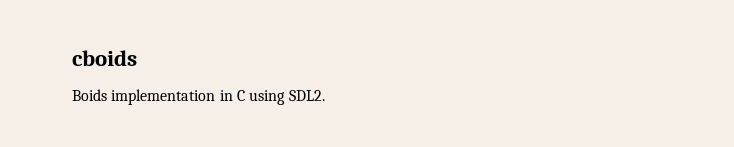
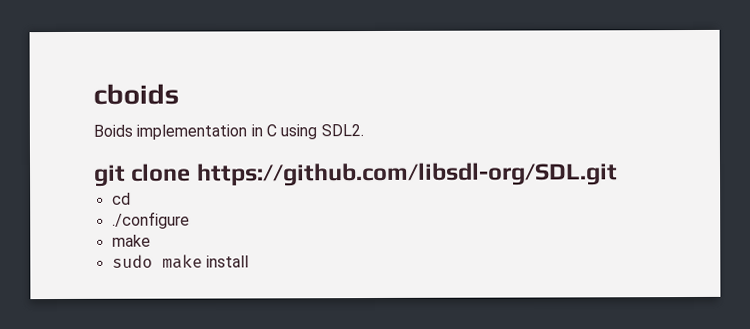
(325, 95) none -> [93,162,618,187] [111,192,131,205] [111,211,190,229] [111,234,151,247] [111,254,249,269] // git clone https://github.com/libsdl-org/SDL.git // cd // ./configure // make // sudo make install

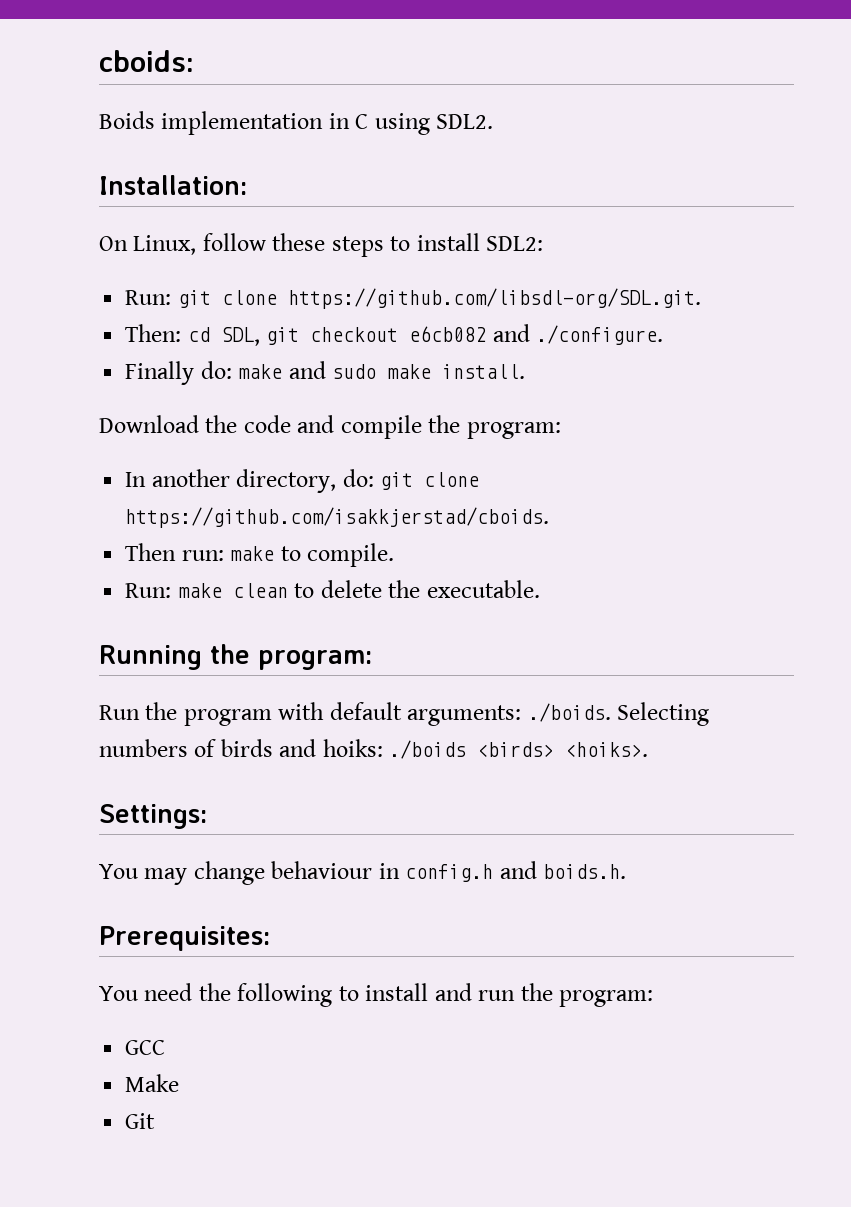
[93,83,179,105] cboids -> [99,50,194,72] cboids:
[93,162,618,187] [111,192,131,205] [111,211,190,229] [111,234,151,247] git clone https://github.com/libsdl-org/SDL.git // cd // ./configure // make // -> [99,175,247,195] [99,233,544,257] [125,288,701,309] [125,324,664,346] [125,361,326,385] Installation: // On Linux, follow these steps to install SDL2: // Run: git clone https://github.com/libsdl-org/SDL.git. // Then: cd SDL, git checkout e6cb082 and ./configure. // Finally do: make and
[205,255,249,268] install -> [442,364,526,379] [99,415,561,439] [125,469,480,493] [125,507,550,528] [125,543,395,567] [125,580,540,598] [99,644,372,670] [99,702,710,726] [99,739,649,759] [99,804,207,829] [99,861,627,885] [99,926,270,951] [99,983,654,1007] [125,1040,166,1055] [125,1074,180,1092] [125,1113,156,1129] install. // Download the code and compile the program: // In another directory, do: git clone https://github.com/isakkjerstad/cboids. // Then run: make to compile. // Run: make clean to delete the executable. // Running the program: // Run the program with default arguments: ./boids. Selecting numbers of birds and hoiks: ./boids <birds> <hoiks>. // Settings: // You may change behaviour in config.h and boids.h. // Prerequisites: // You need the following to install and run the program: // GCC // Make // Git

